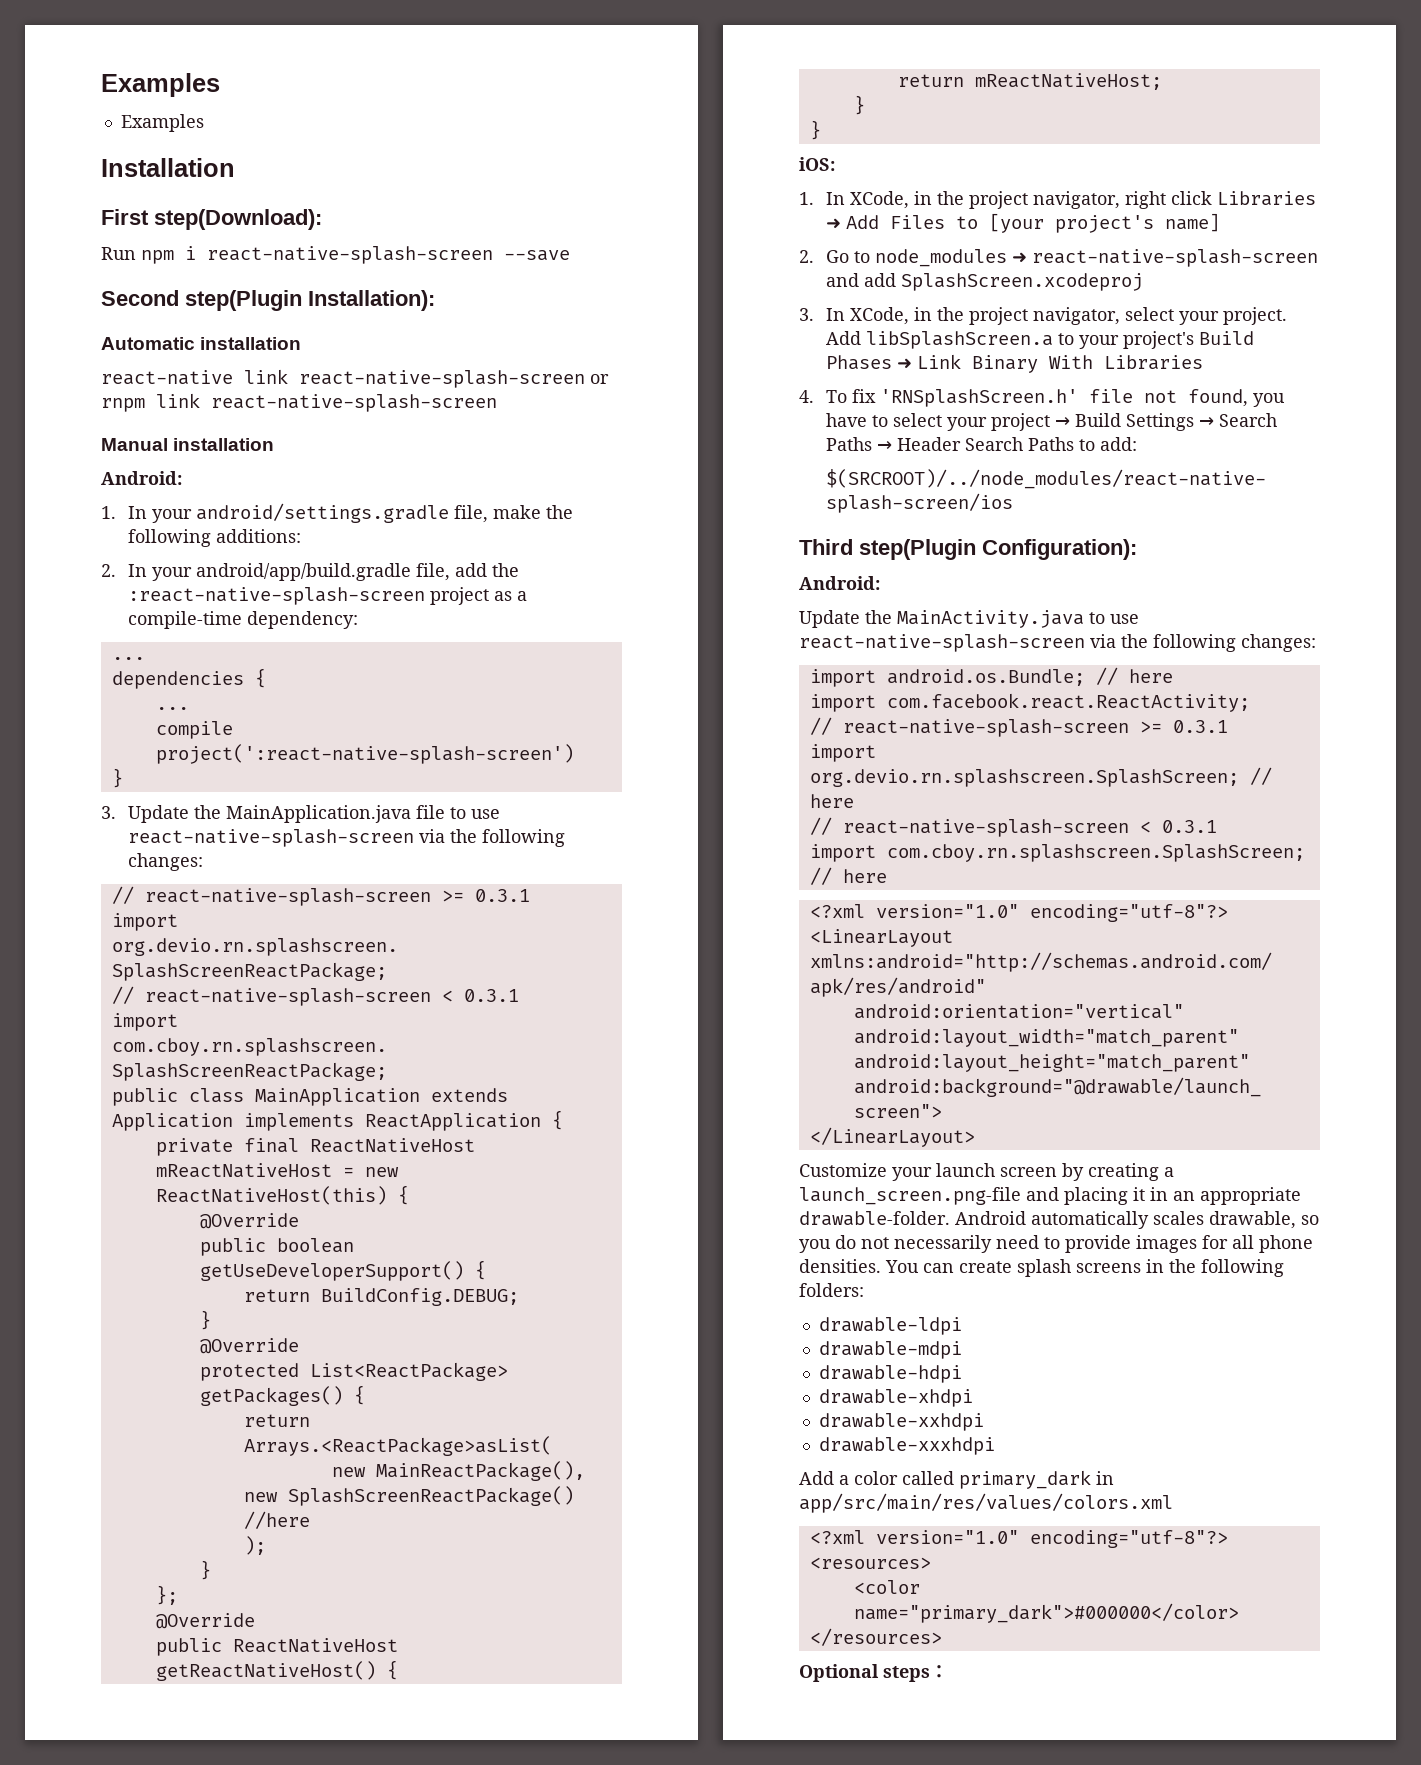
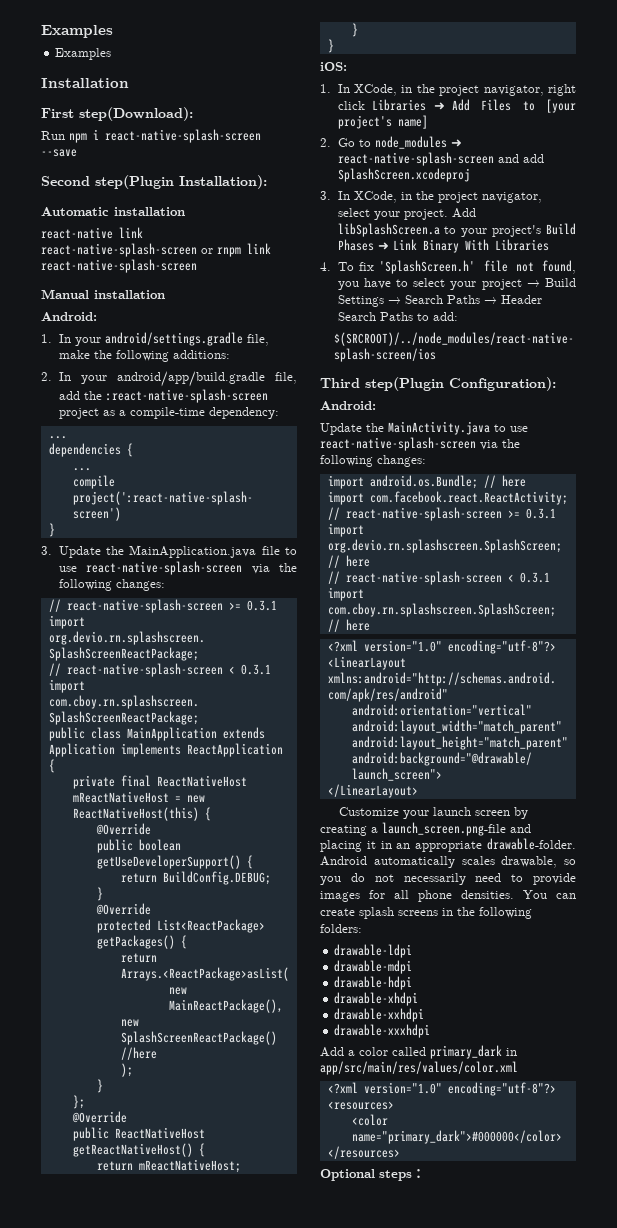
[879,389,1078,407] 'RNSplashScreen.h' -> [379,260,476,274] 'SplashScreen.h'
[799,1493,1173,1513] app/src/main/res/values/colors.xml -> [320,1061,518,1075] app/src/main/res/values/color.xml

